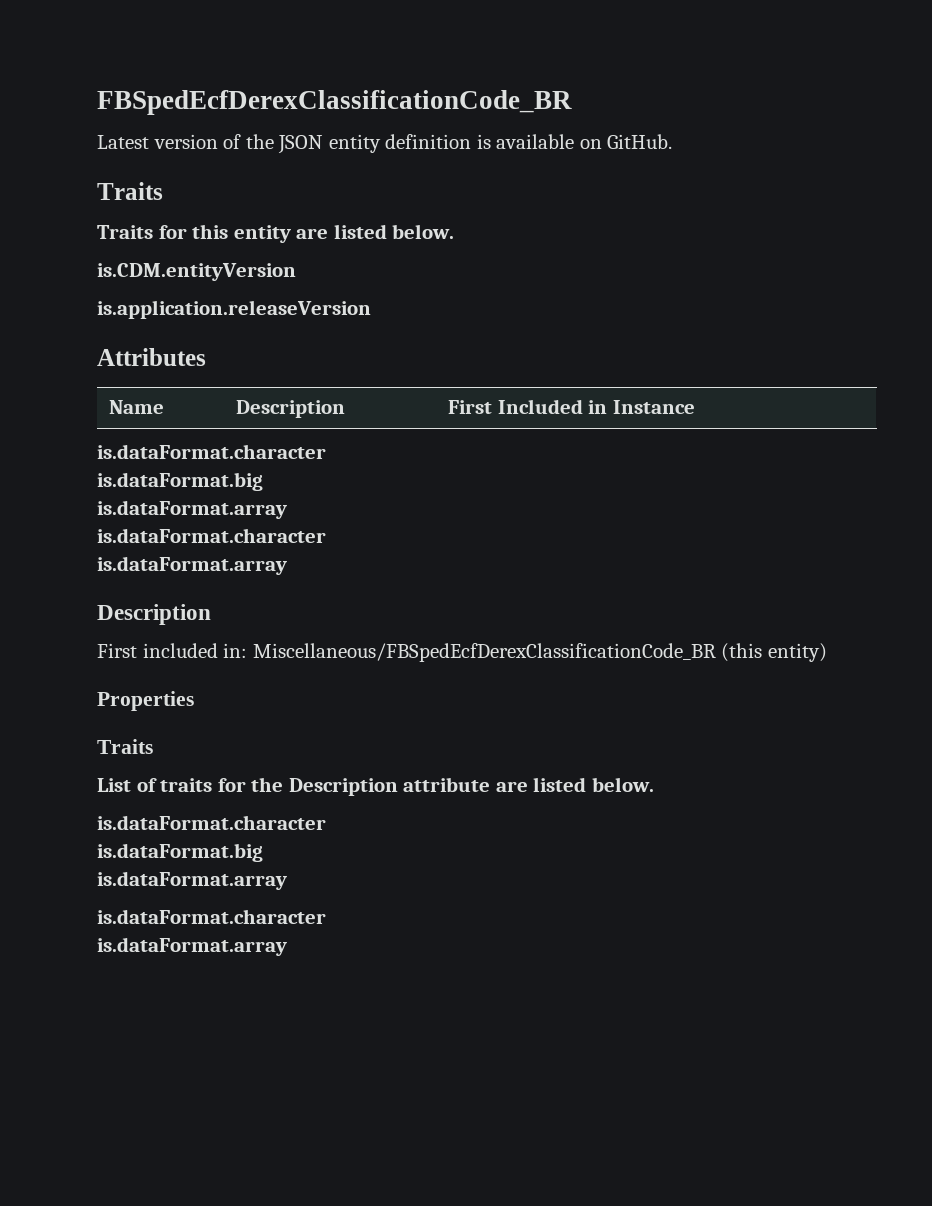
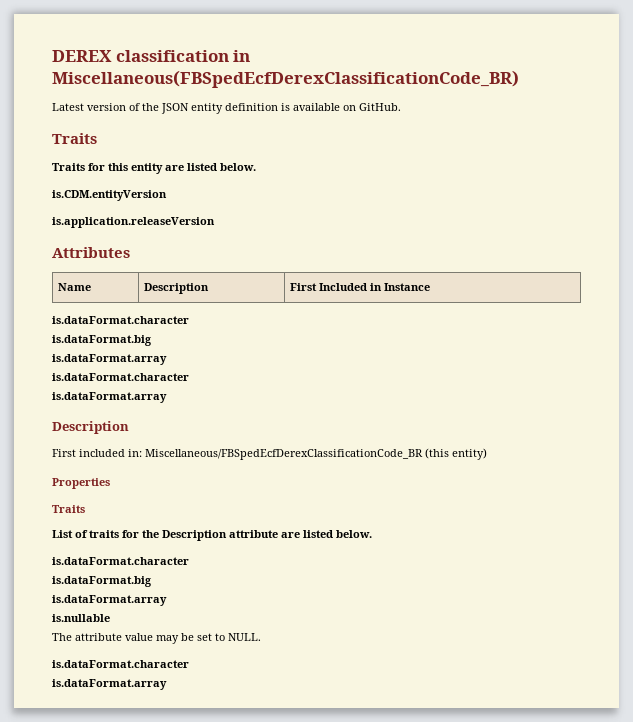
[97,90,572,115] FBSpedEcfDerexClassificationCode_BR -> [52,50,251,62] [52,70,519,88] DEREX classification in Miscellaneous(FBSpedEcfDerexClassificationCode_BR)
(287, 880) none -> [52,614,110,622] [52,633,261,644] // is.nullable // The attribute value may be set to NULL.

